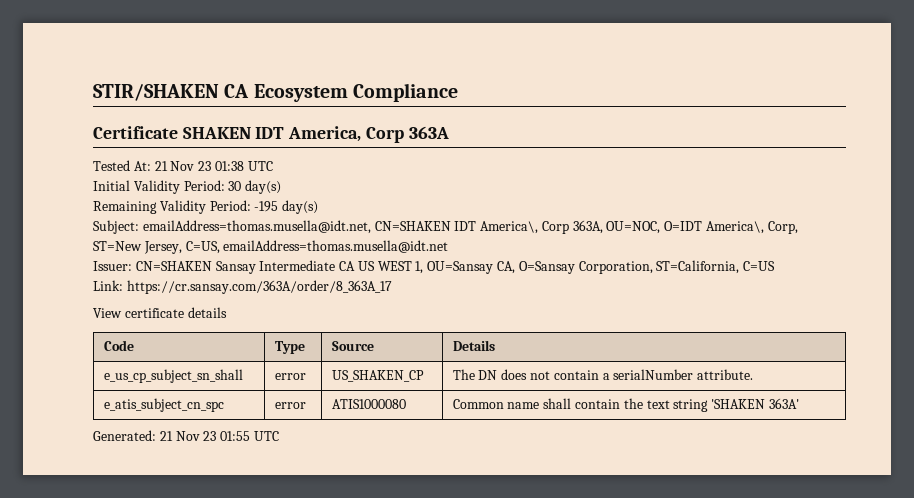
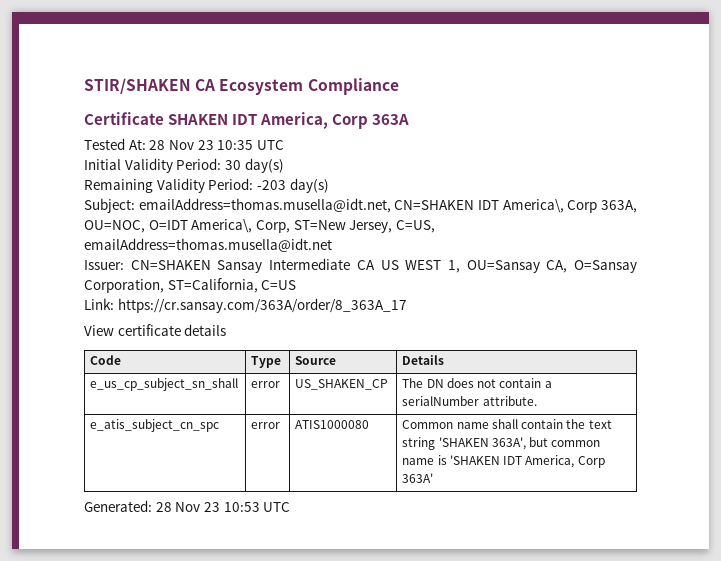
[154,161,244,171] 21 Nov 23 01:38 -> [149,140,254,150] 28 Nov 23 10:35
[254,201,279,212] -195 -> [256,180,286,190] -203
(766, 404) none -> [491,437,601,450] [402,455,605,468] 363A', but common name is 'SHAKEN IDT America, Corp
[159,431,251,441] 21 Nov 23 01:55 -> [155,502,260,512] 28 Nov 23 10:53

